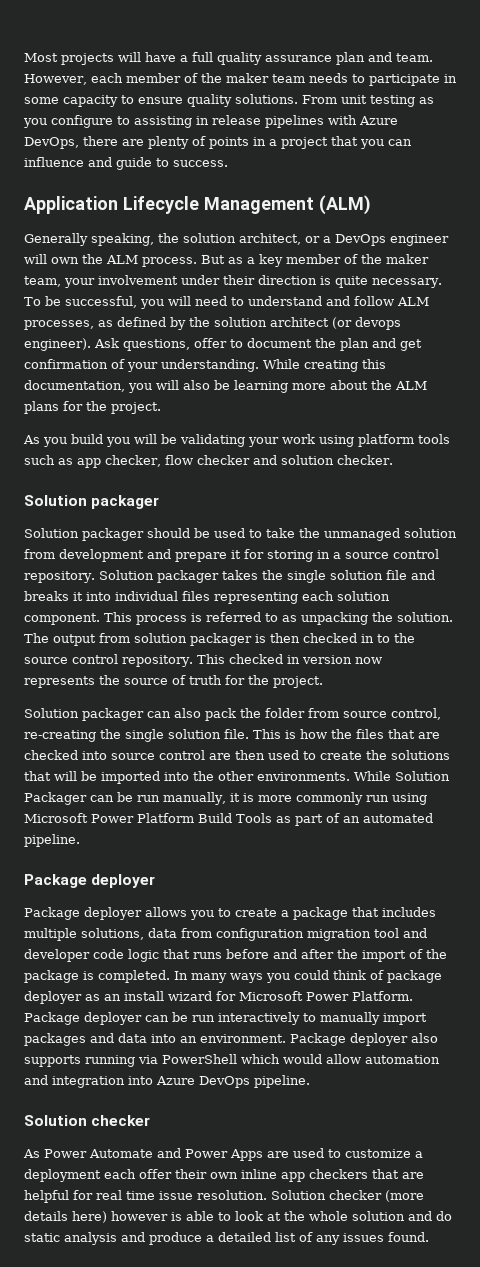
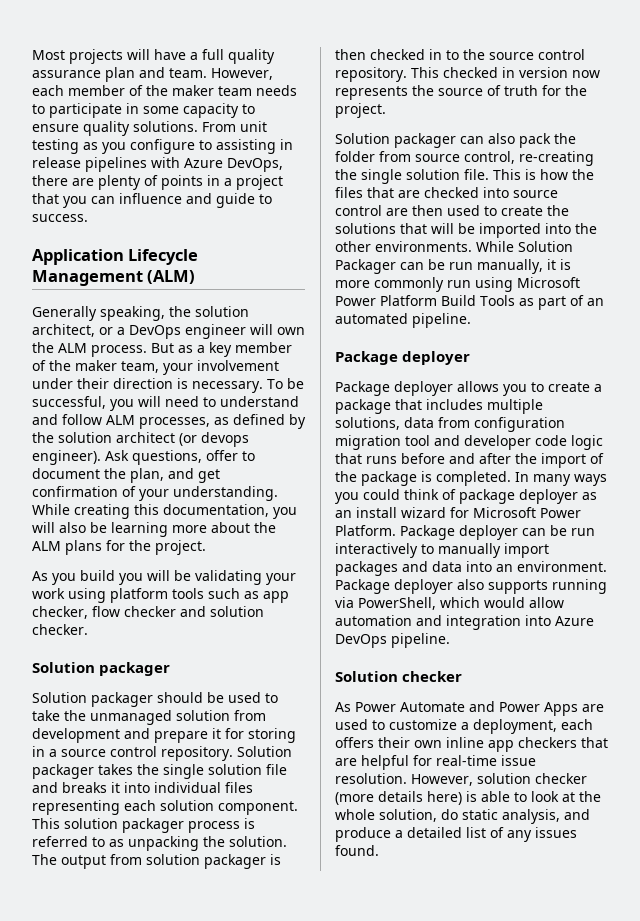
[335,276,368,288] quite -> (188, 383) none
[340,338,369,351] plan -> [130,468,164,483] plan,
(132, 617) none -> [64,818,184,833] solution packager
[162,1054,237,1064] PowerShell -> [358,597,436,610] PowerShell,
[24,1169,172,1182] deployment each offer -> [473,719,593,734] [335,737,374,748] deployment, each offers
[96,1190,326,1200] real time issue resolution. Solution -> [436,755,536,766] [335,773,531,786] real-time issue resolution. However, solution
[111,1211,168,1221] however -> (462, 798) none
[352,1211,432,1221] solution and -> [379,809,437,822] solution,
[64,1232,117,1245] analysis -> [502,809,560,824] analysis,

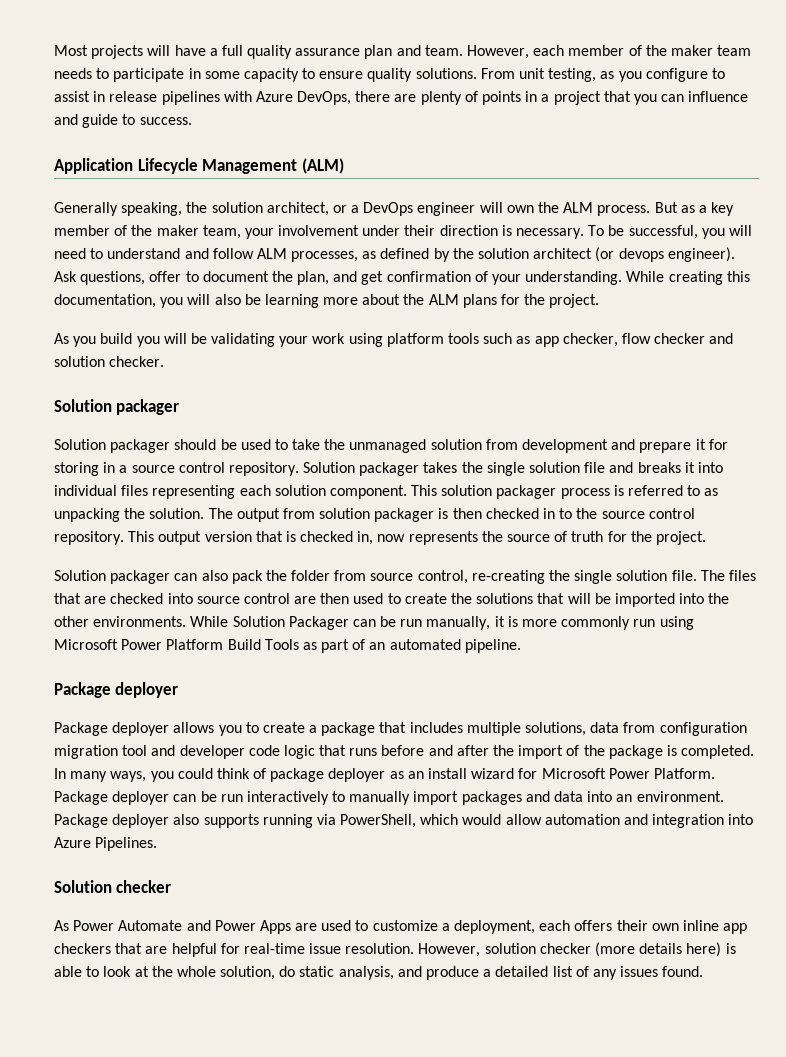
[32,139,79,154] testing -> [548,68,597,82] testing,
[216,139,276,154] assisting -> [54,91,90,102] assist
[443,67,568,78] checked in version -> [158,531,374,545] output version that is checked in,
[493,169,594,180] This is how the -> [700,570,725,581] The
[574,474,607,486] ways -> [110,771,147,782] ways,
[335,633,450,648] DevOps pipeline. -> [95,837,158,851] Pipelines.

